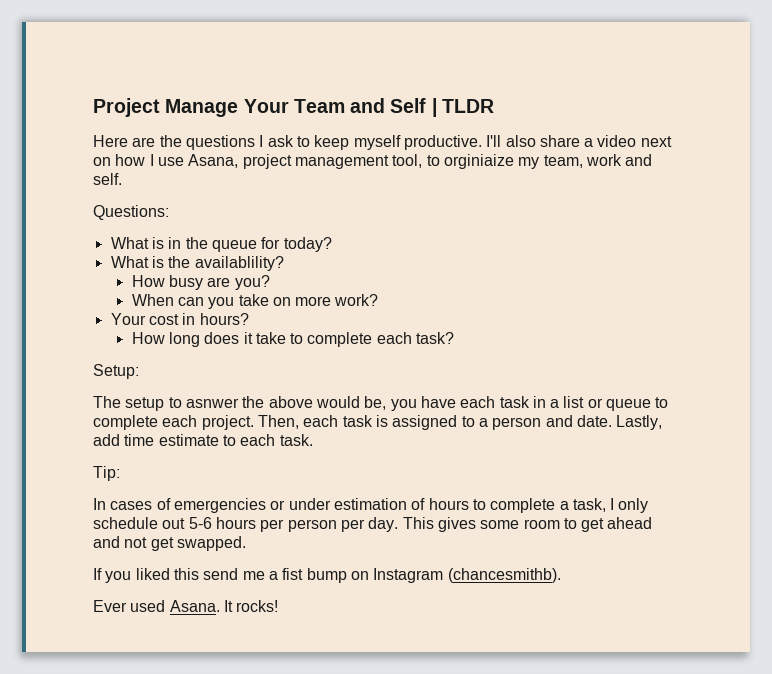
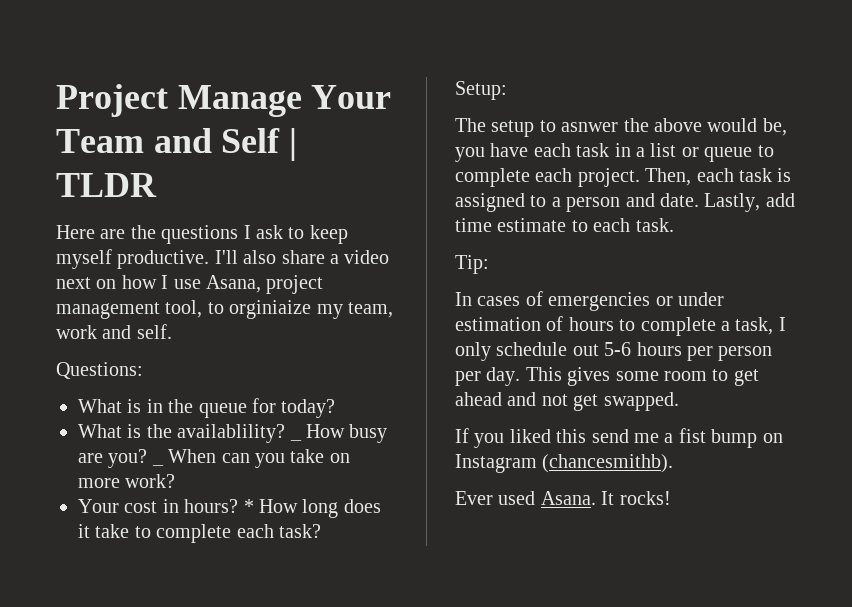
(284, 263) // -> [289,438,302,441] _
(270, 282) // -> [151,463,164,466] _
(249, 319) // -> [243,499,254,513] *

